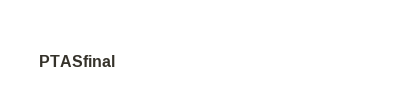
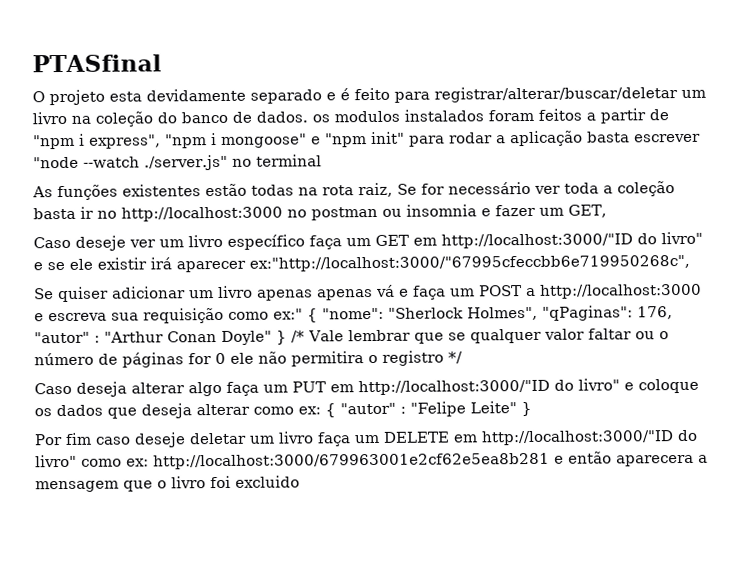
(115, 61) none -> [32,86,706,106] [32,108,669,127] [33,130,701,150] [33,154,322,171] [32,181,675,201] [33,204,607,222] [33,231,703,251] [33,254,690,273] [34,283,702,303] [34,305,673,324] [34,328,669,345] [34,350,463,368] [34,378,699,397] [34,401,532,419] [34,429,698,448] [35,451,708,470] [35,475,300,493] // O projeto esta devidamente separado e é feito para registrar/alterar/buscar/deletar um livro na coleção do banco de dados. os modulos instalados foram feitos a partir de "npm i express", "npm i mongoose" e "npm init" para rodar a aplicação basta escrever "node --watch ./server.js" no terminal // As funções existentes estão todas na rota raiz, Se for necessário ver toda a coleção basta ir no http://localhost:3000 no postman ou insomnia e fazer um GET, // Caso deseje ver um livro específico faça um GET em http://localhost:3000/"ID do livro" e se ele existir irá aparecer ex:"http://localhost:3000/"67995cfeccbb6e719950268c", // Se quiser adicionar um livro apenas apenas vá e faça um POST a http://localhost:3000 e escreva sua requisição como ex:" { "nome": "Sherlock Holmes", "qPaginas": 176, "autor" : "Arthur Conan Doyle" } /* Vale lembrar que se qualquer valor faltar ou o número de páginas for 0 ele não permitira o registro */ // Caso deseja alterar algo faça um PUT em http://localhost:3000/"ID do livro" e coloque os dados que deseja alterar como ex: { "autor" : "Felipe Leite" } // Por fim caso deseje deletar um livro faça um DELETE em http://localhost:3000/"ID do livro" como ex: http://localhost:3000/679963001e2cf62e5ea8b281 e então aparecera a mensagem que o livro foi excluido

